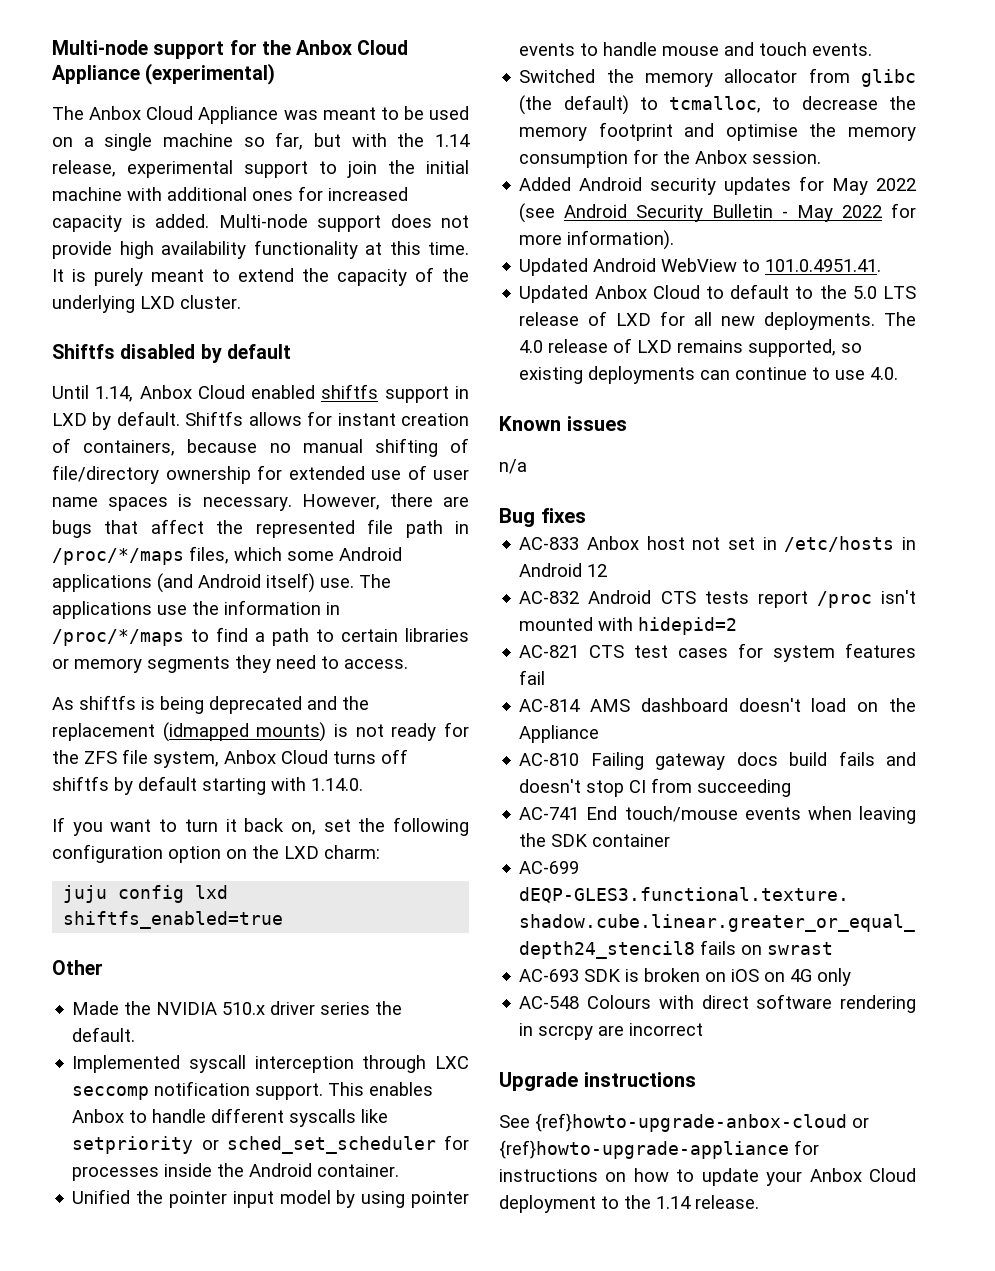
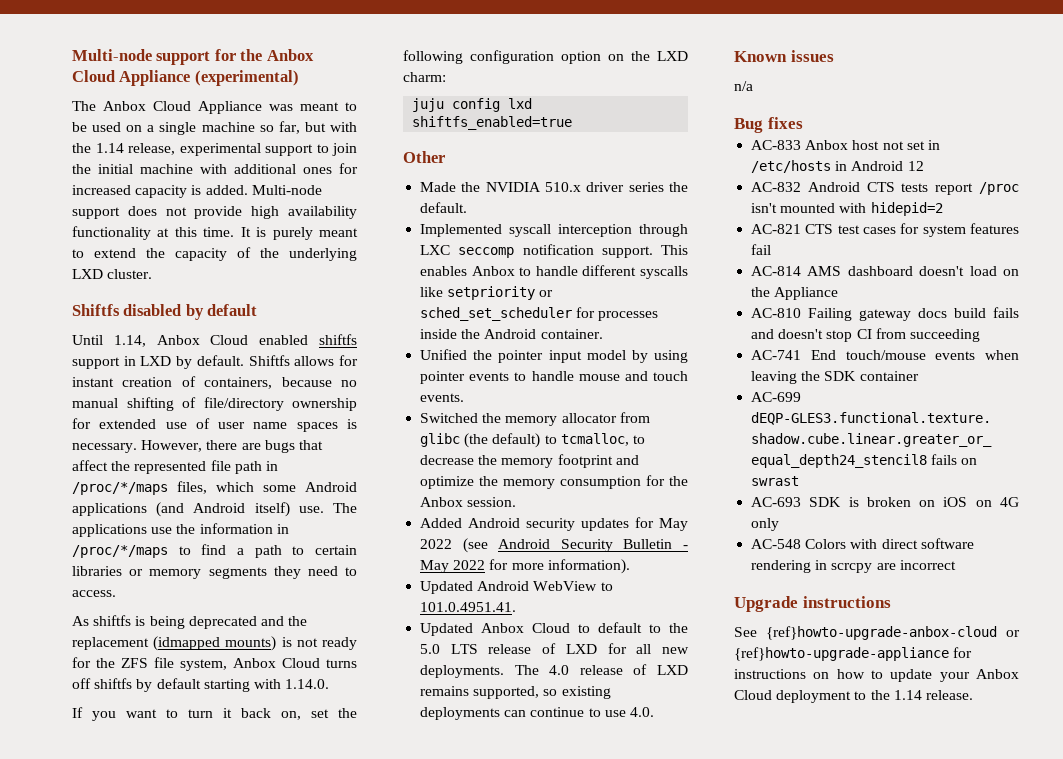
[725,124,798,141] optimise -> [420,476,475,489] optimize
[587,995,652,1009] Colours -> [805,539,847,549] Colors

